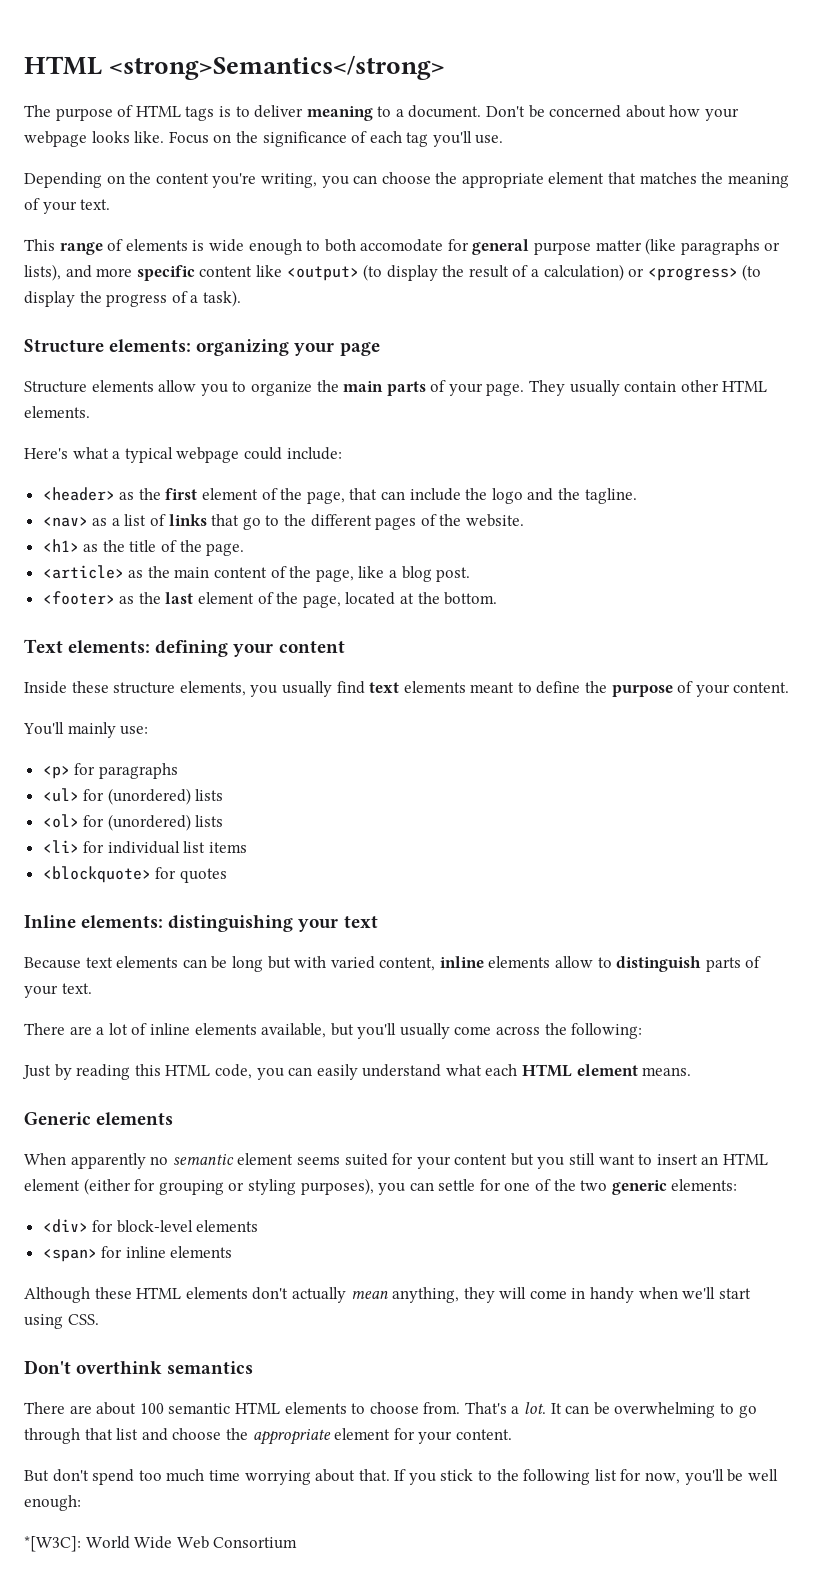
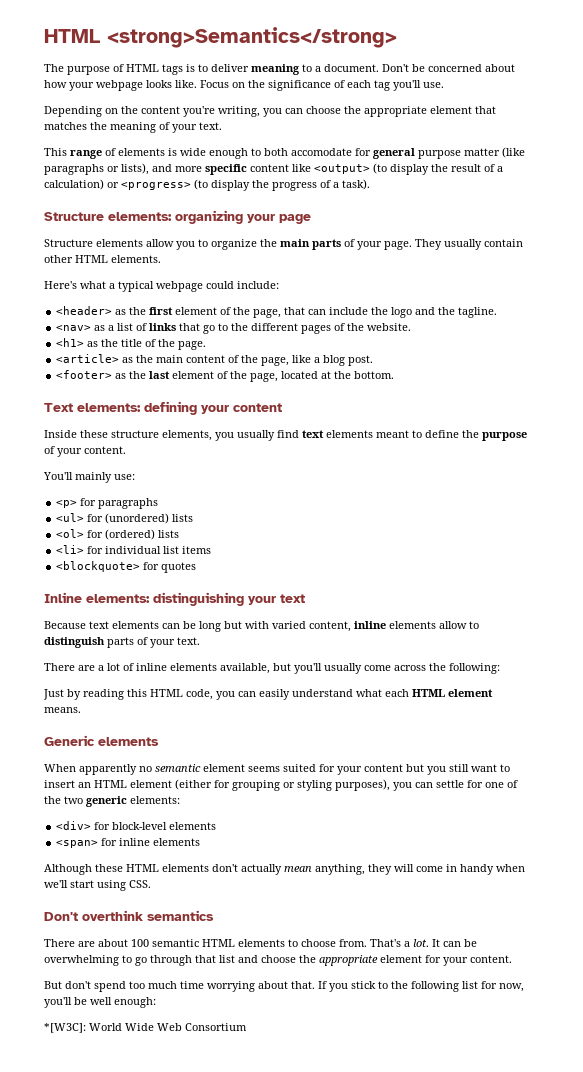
[107,814,191,831] (unordered) -> [105,529,156,540] (ordered)

